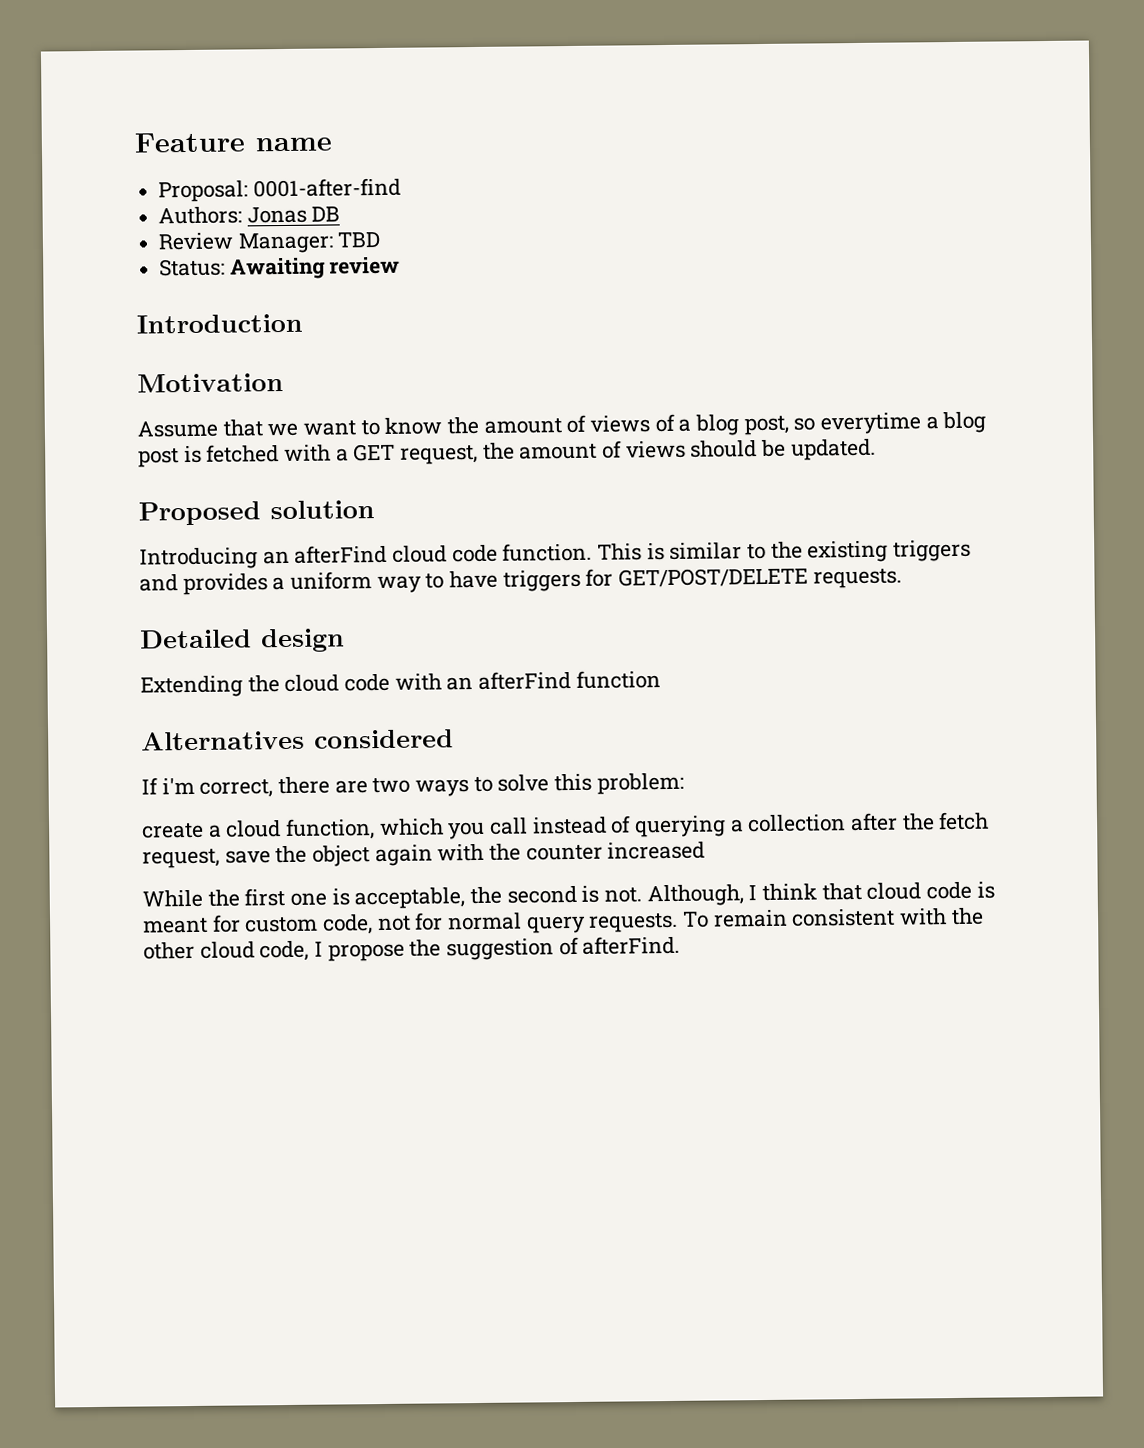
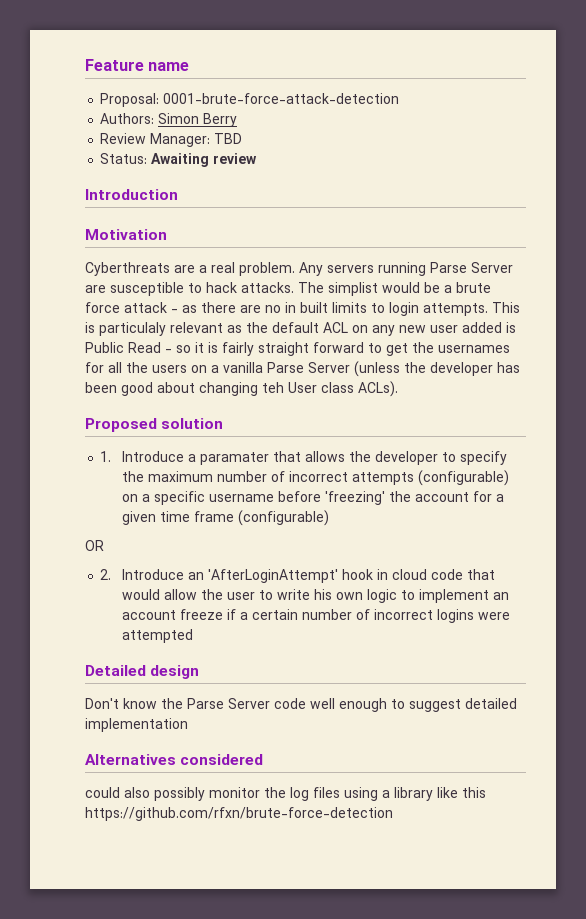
[252,177,401,198] 0001-after-find -> [163,93,400,104] 0001-brute-force-attack-detection
[246,206,341,224] Jonas DB -> [158,113,238,127] Simon Berry
[137,411,987,438] [138,438,876,468] [138,500,375,526] [139,539,972,570] [139,567,902,596] [139,628,345,653] [140,670,661,698] [141,729,454,751] [141,772,684,798] [142,811,990,840] [142,841,706,869] [142,881,995,910] [143,907,984,935] [143,935,681,962] Assume that we want to know the amount of views of a blog post, so everytime a blog post is fetched with a GET request, the amount of views should be updated. // Proposed solution // Introducing an afterFind cloud code function. This is similar to the existing triggers and provides a uniform way to have triggers for GET/POST/DELETE requests. // Detailed design // Extending the cloud code with an afterFind function // Alternatives considered // If i'm correct, there are two ways to solve this problem: // create a cloud function, which you call instead of querying a collection after the fetch request, save the object again with the counter increased // While the first one is acceptable, the second is not. Although, I think that cloud code is meant for custom code, not for normal query requests. To remain consistent with the other cloud code, I propose the suggestion of afterFind. -> [85,262,513,276] [85,282,491,296] [85,302,520,316] [85,322,516,336] [85,342,510,356] [85,361,520,377] [85,381,398,397] [85,418,224,432] [100,451,508,465] [122,470,510,486] [122,491,505,505] [122,510,330,526] [85,540,104,551] [100,569,496,583] [122,589,510,603] [122,609,511,623] [122,629,194,643] [85,665,200,679] [85,698,517,712] [85,718,188,732] [85,754,264,765] [85,787,486,801] [85,807,393,821] Cyberthreats are a real problem. Any servers running Parse Server are susceptible to hack attacks. The simplist would be a brute force attack - as there are no in built limits to login attempts. This is particulaly relevant as the default ACL on any new user added is Public Read - so it is fairly straight forward to get the usernames for all the users on a vanilla Parse Server (unless the developer has been good about changing teh User class ACLs). // Proposed solution // 1. Introduce a paramater that allows the developer to specify the maximum number of incorrect attempts (configurable) on a specific username before 'freezing' the account for a given time frame (configurable) // OR // 2. Introduce an 'AfterLoginAttempt' hook in cloud code that would allow the user to write his own logic to implement an account freeze if a certain number of incorrect logins were attempted // Detailed design // Don't know the Parse Server code well enough to suggest detailed implementation // Alternatives considered // could also possibly monitor the log files using a library like this https://github.com/rfxn/brute-force-detection

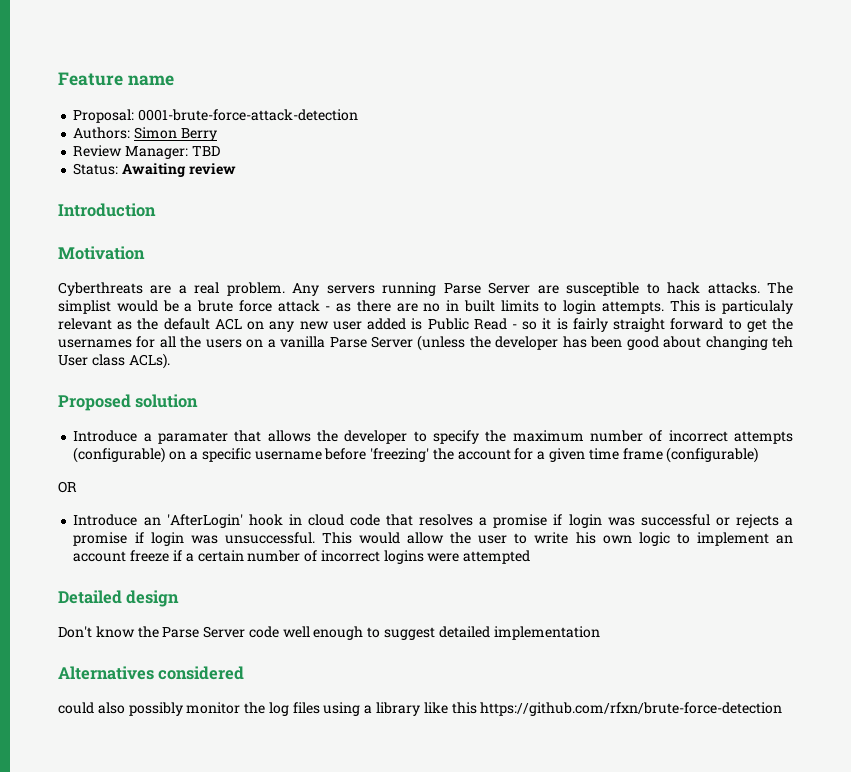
[100,451,112,462] 1. -> (199, 401) none
[100,569,112,580] 2. -> (77, 487) none
[208,569,339,583] 'AfterLoginAttempt' -> [166,514,243,528] 'AfterLogin'
(496, 574) none -> [419,514,794,528] [73,532,352,546] resolves a promise if login was successful or rejects a promise if login was unsuccessful. This

